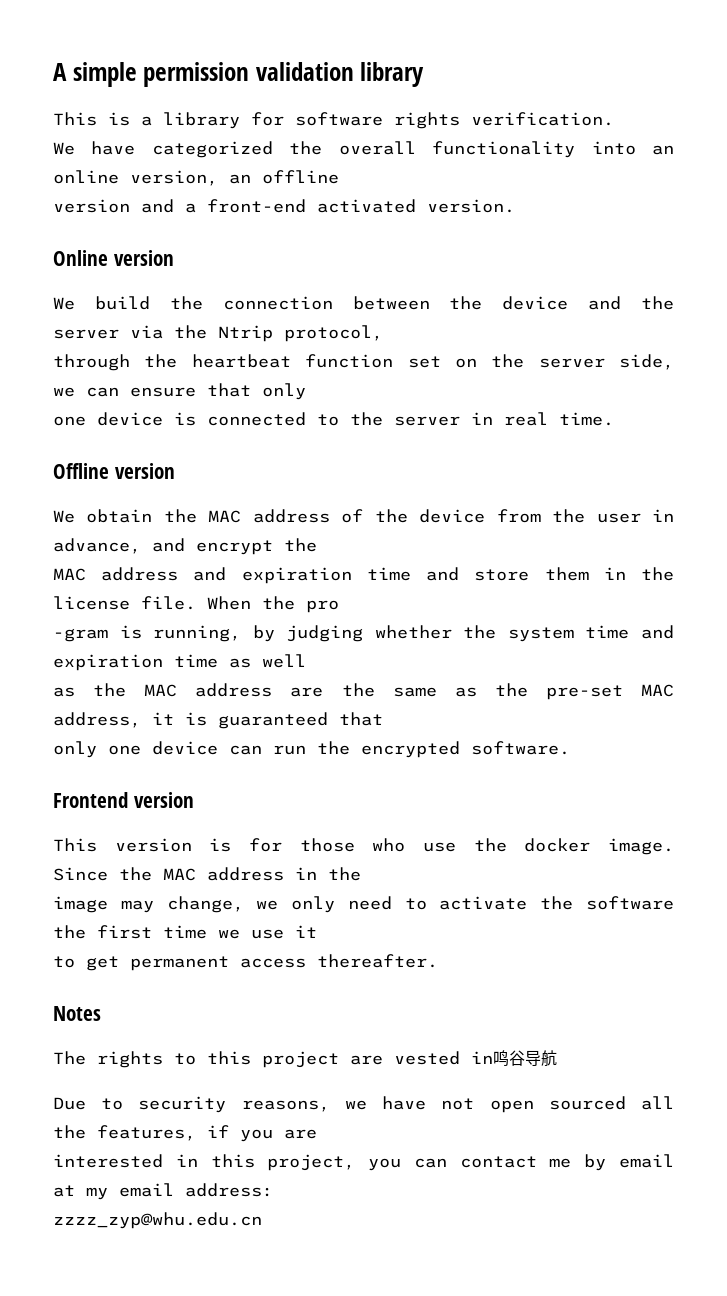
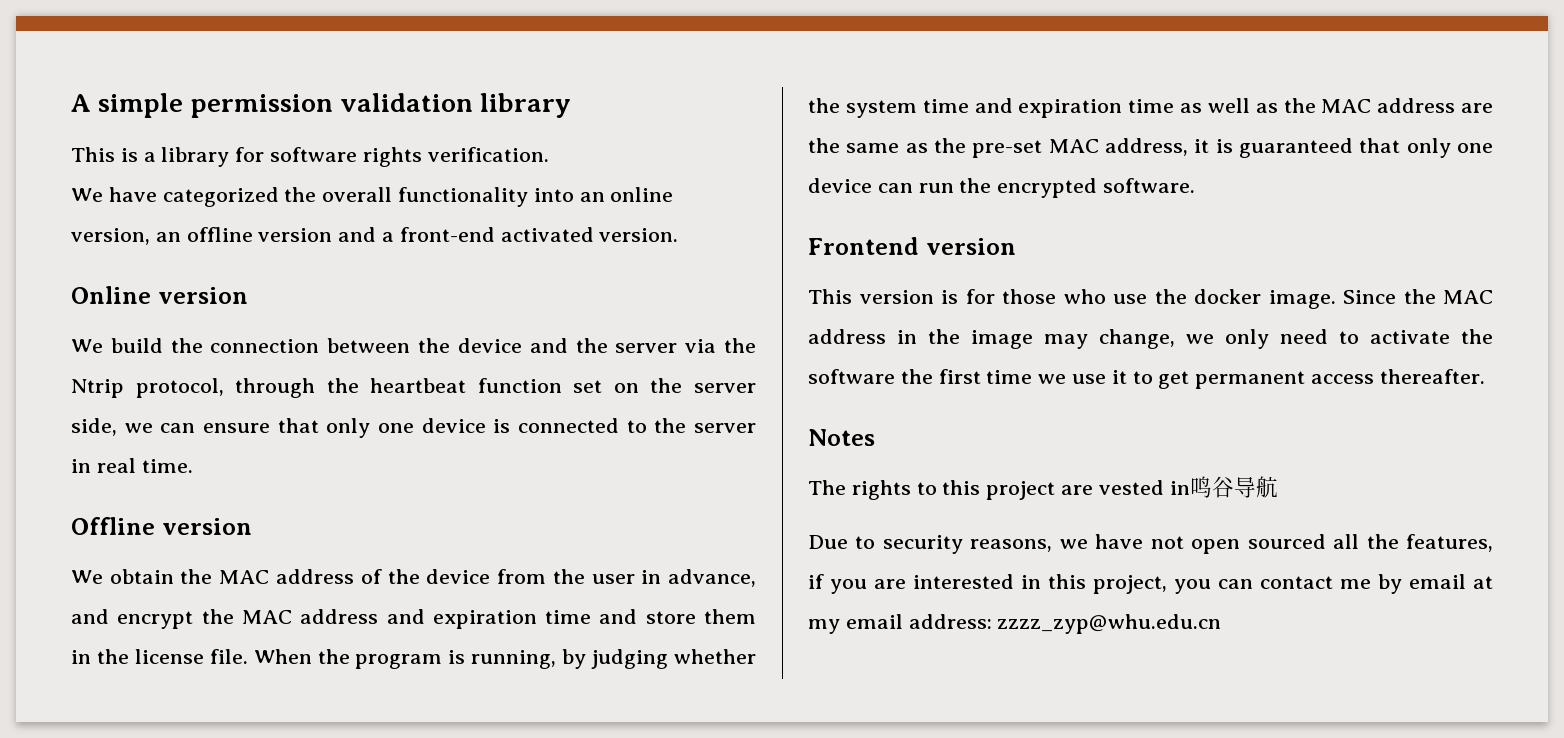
(339, 177) // -> (253, 234) none
(383, 333) // -> (224, 388) none
(306, 391) // -> (371, 428) none
(317, 545) // -> (234, 616) none
[306,600,339,613] [53,628,108,642] pro // -gram -> [355,654,443,669] program
(306, 661) // -> (1250, 105) none
(383, 719) // -> (1401, 145) none
(361, 874) // -> (960, 336) none
(317, 931) // -> (1127, 377) none
(317, 1134) // -> (906, 584) none
(273, 1190) // -> (992, 621) none

